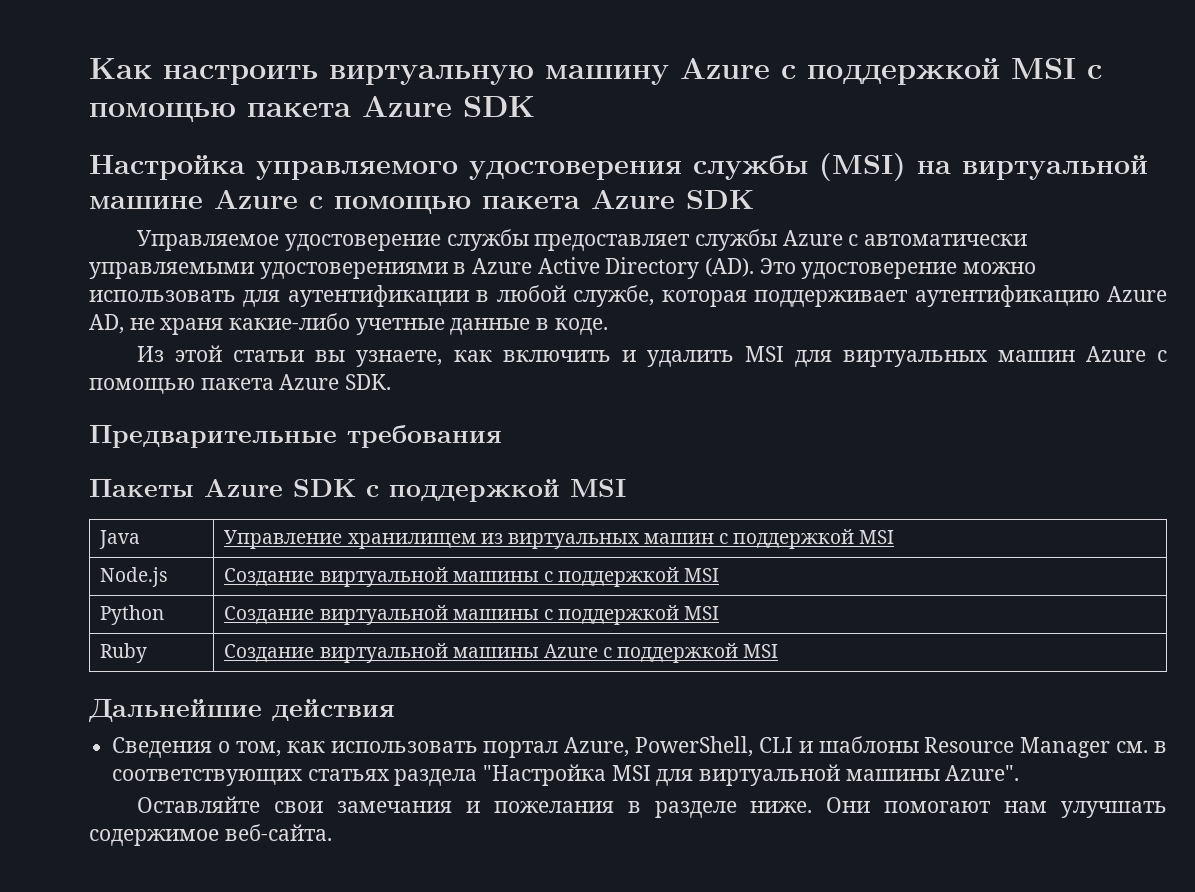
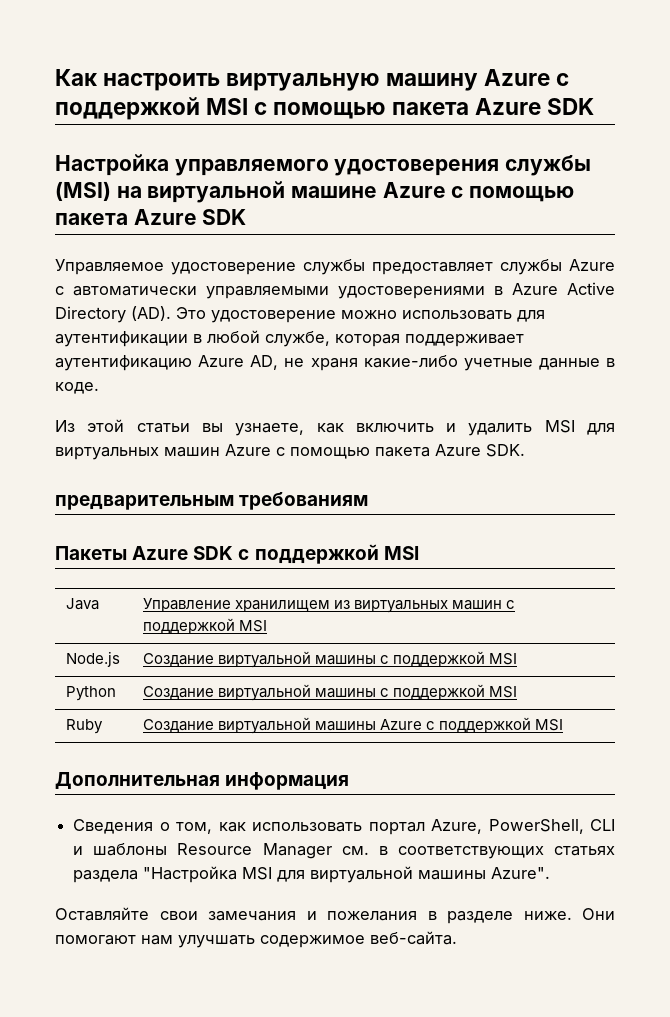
[89,425,502,448] Предварительные требования -> [55,492,369,510] предварительным требованиям
[88,699,395,722] Дальнейшие действия -> [55,772,350,790] Дополнительная информация

